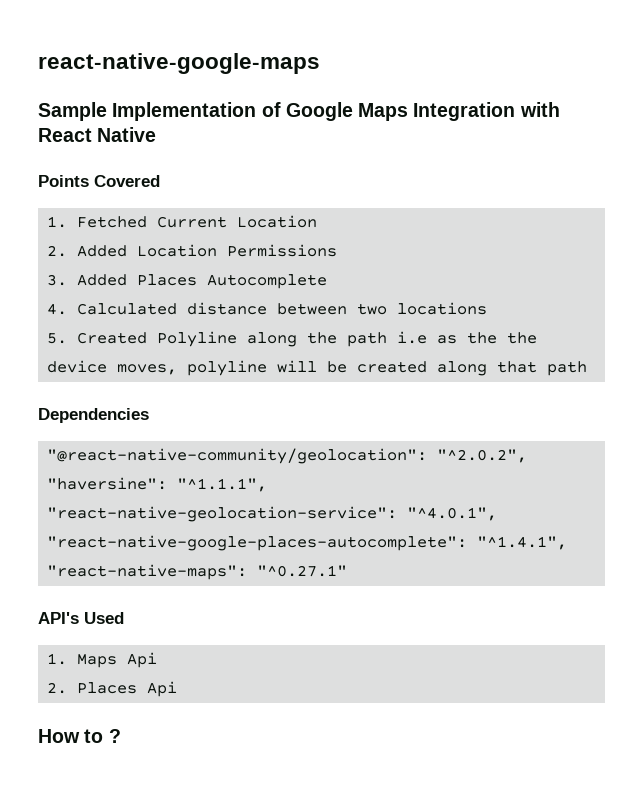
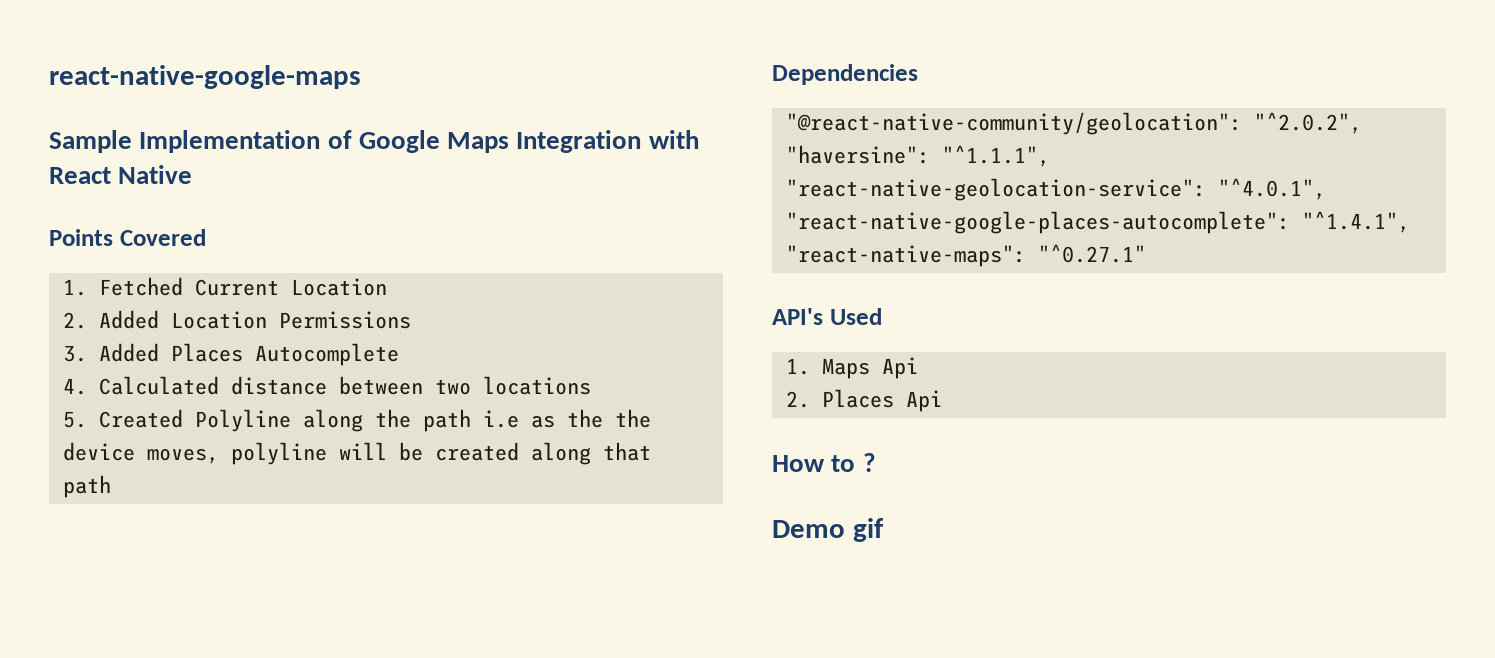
(121, 736) none -> [772,518,884,542] // Demo gif

